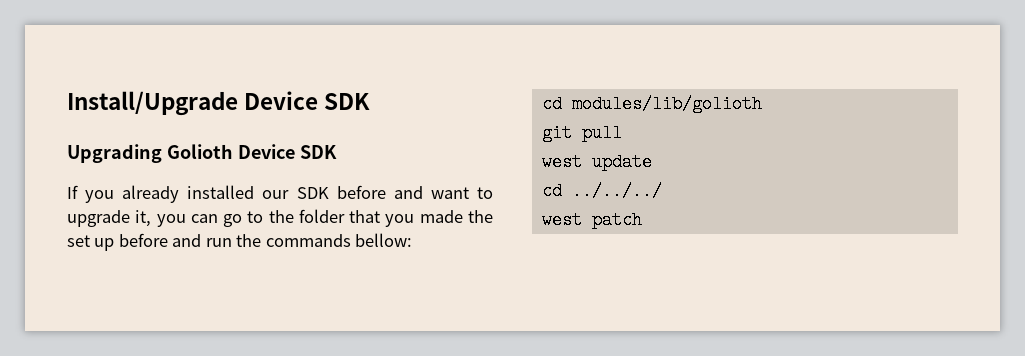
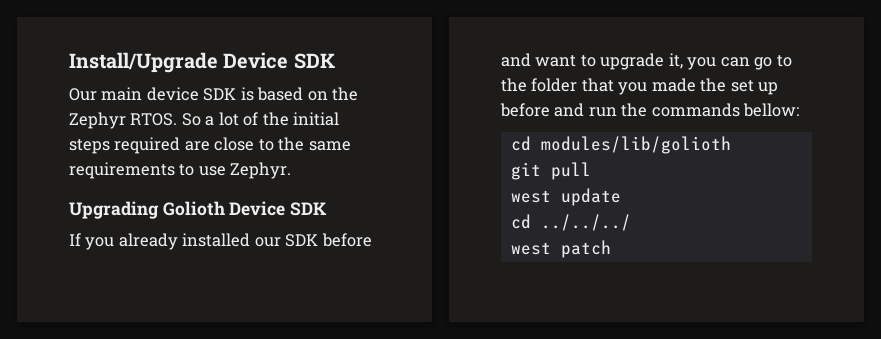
(371, 101) none -> [69,87,359,101] [69,112,340,129] [69,137,351,154] [69,162,292,179] // Our main device SDK is based on the Zephyr RTOS. So a lot of the initial steps required are close to the same requirements to use Zephyr.

